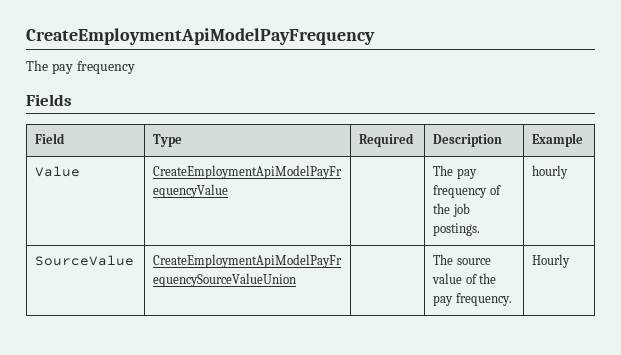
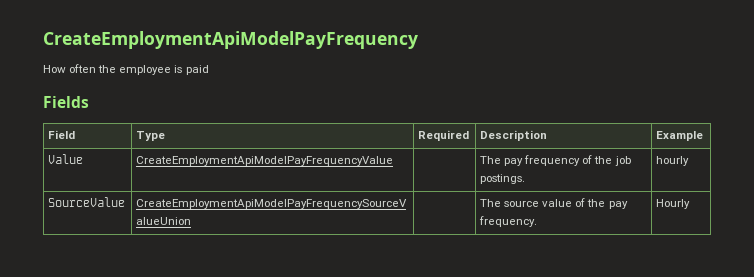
[26,60,135,74] The pay frequency -> [43,64,209,75] How often the employee is paid

